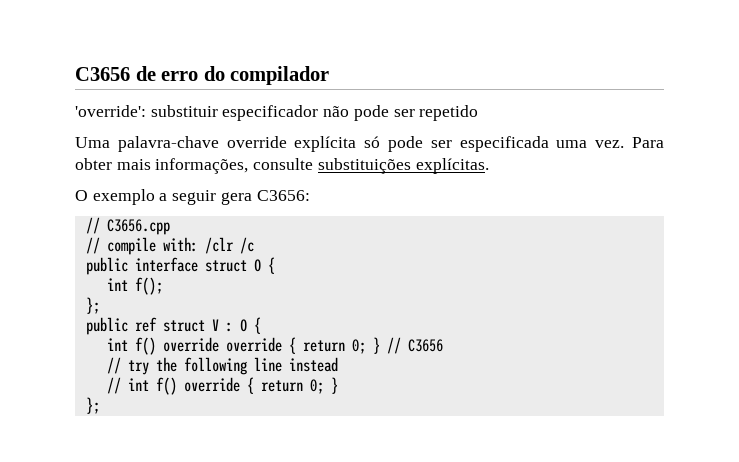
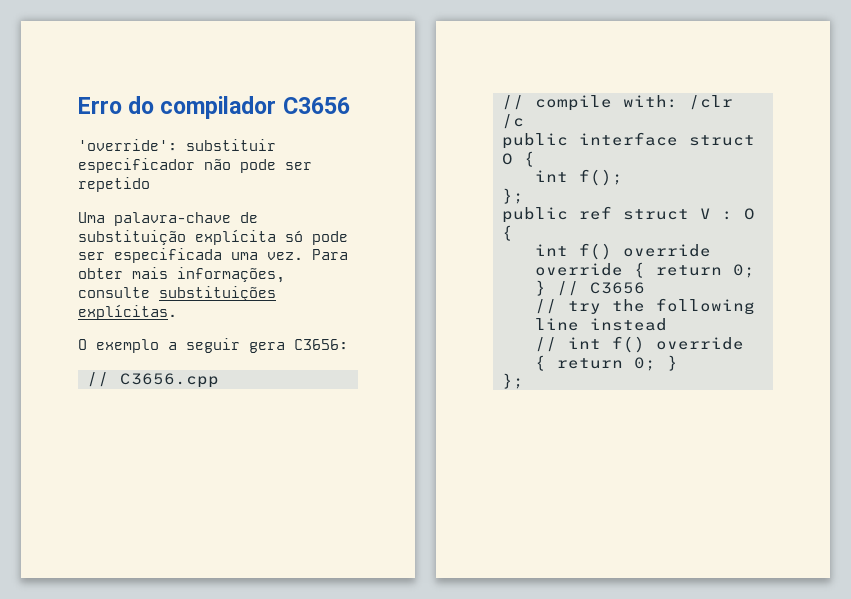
[75,66,199,81] C3656 de erro -> [78,97,122,114] Erro
(330, 75) none -> [282,97,350,114] C3656
[226,136,287,148] override -> [240,212,258,223] [78,230,186,245] de substituição

